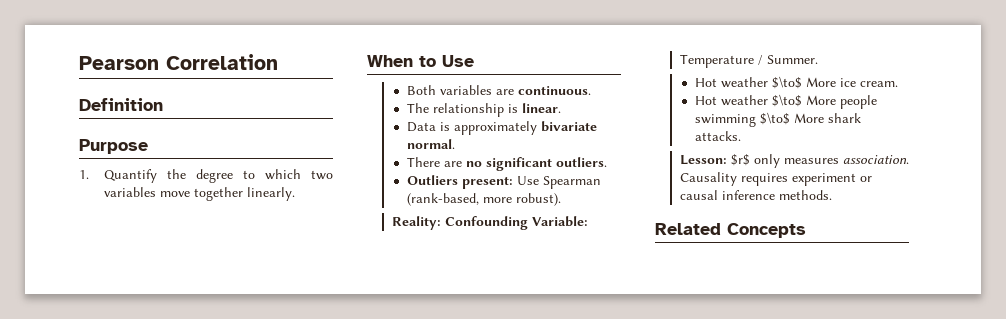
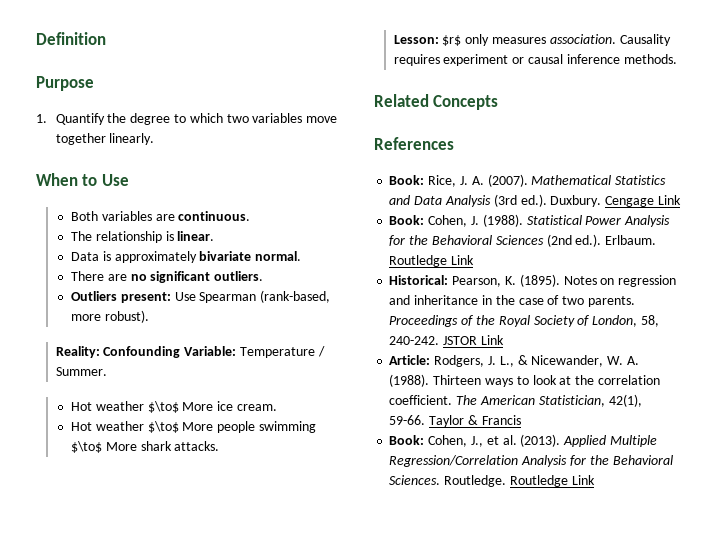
[79,54,278,70] Pearson Correlation // -> (36, 38) none
(806, 230) none -> [374,137,454,150] [389,174,667,187] [389,194,681,207] [389,214,671,227] [389,234,657,247] [389,255,475,267] [389,274,677,287] [389,295,635,307] [389,315,659,327] [389,335,504,345] [389,355,639,367] [389,374,660,387] [389,394,642,407] [389,415,521,427] [389,434,657,447] [389,455,673,467] [389,475,595,487] // References // Book: Rice, J. A. (2007). Mathematical Statistics and Data Analysis (3rd ed.). Duxbury. Cengage Link // Book: Cohen, J. (1988). Statistical Power Analysis for the Behavioral Sciences (2nd ed.). Erlbaum. Routledge Link // Historical: Pearson, K. (1895). Notes on regression and inheritance in the case of two parents. Proceedings of the Royal Society of London, 58, 240-242. JSTOR Link // Article: Rodgers, J. L., & Nicewander, W. A. (1988). Thirteen ways to look at the correlation coefficient. The American Statistician, 42(1), 59-66. Taylor & Francis // Book: Cohen, J., et al. (2013). Applied Multiple Regression/Correlation Analysis for the Behavioral Sciences. Routledge. Routledge Link

